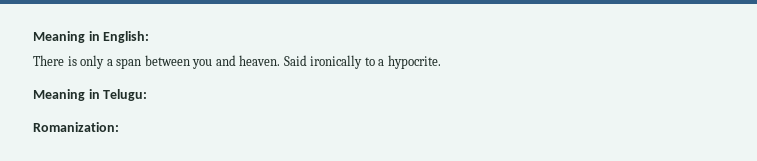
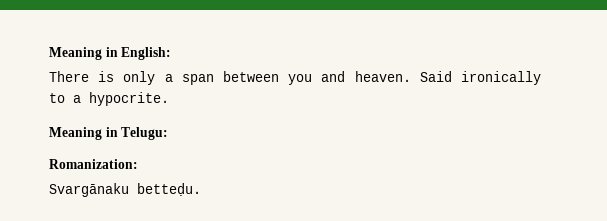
(119, 127) none -> [49,183,201,197] // Svargānaku betteḍu.

